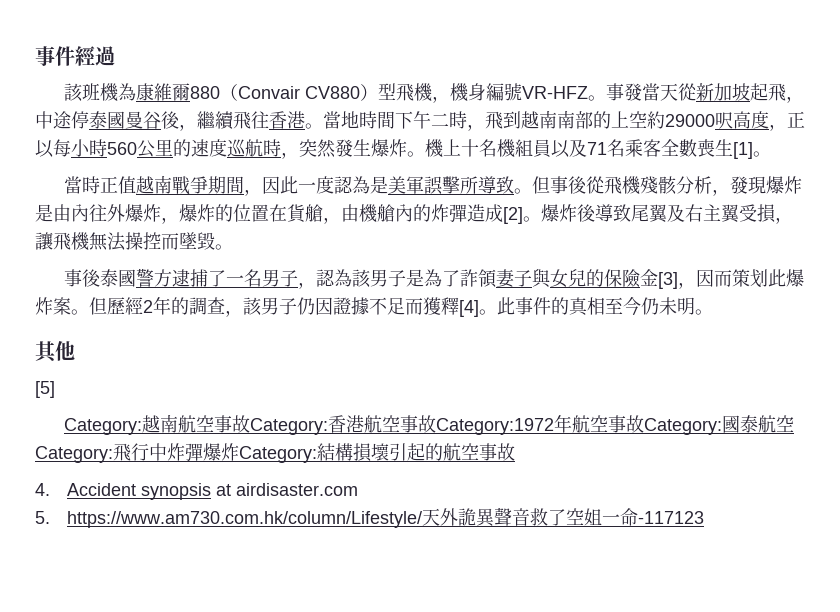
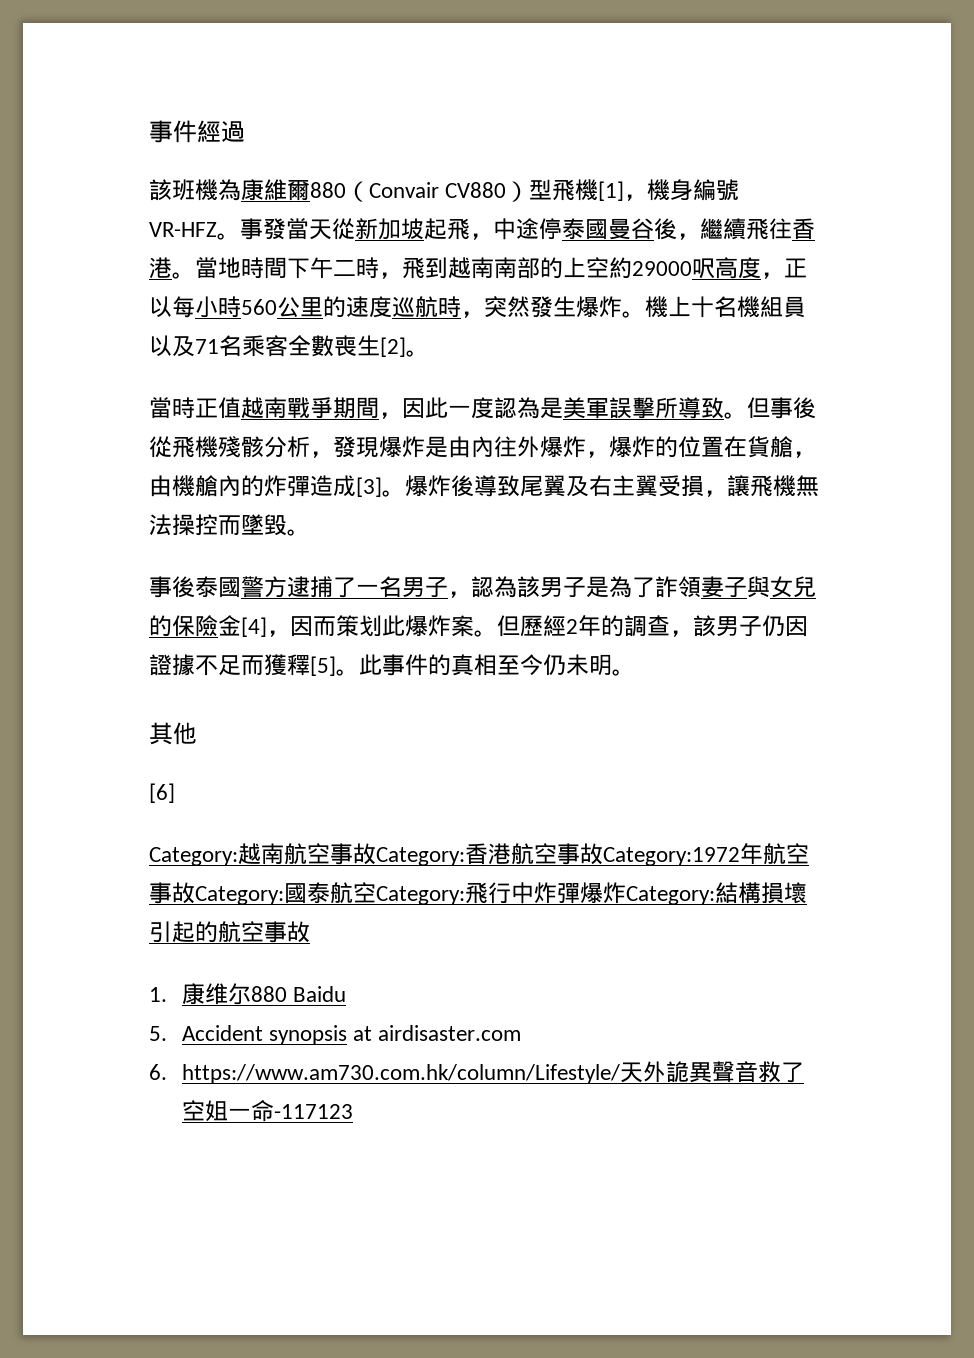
(433, 92) none -> [598,181,625,201] [1]
[733,142,753,159] [1] -> [380,337,406,357] [2]
[503,207,523,224] [2] -> [356,477,382,497] [3]
[657,272,678,289] [3] -> [241,617,267,637] [4]
[459,300,479,317] [4] -> [310,656,336,676] [5]
[35,381,55,398] [5] -> [149,783,175,803] [6]
[35,483,50,496] 4. -> [149,983,347,1005] [149,1026,167,1041] 1.康维尔880 Baidu // 5.
[35,511,50,524] 5. -> [149,1064,167,1080] 6.

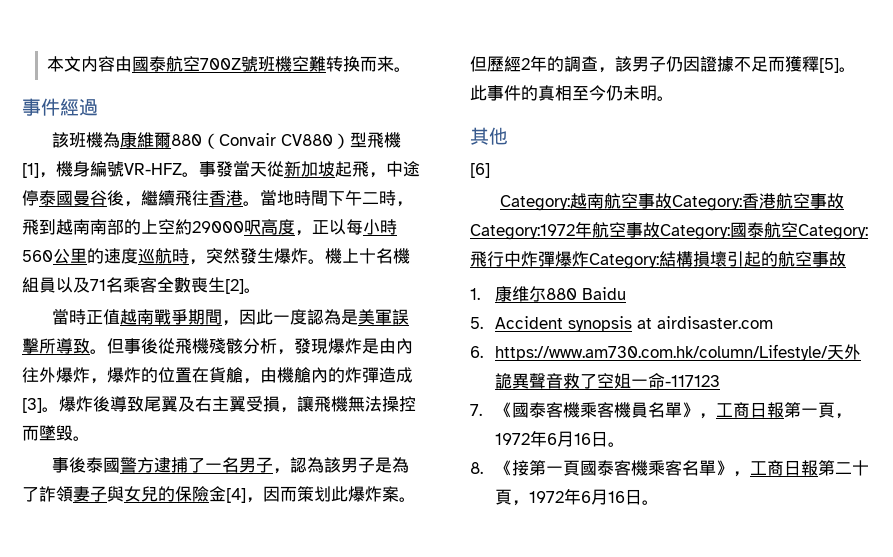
(149, 131) none -> [47,56,412,72] 本文内容由國泰航空700Z號班機空難转换而来。 //
(353, 1111) none -> [470,402,853,419] [495,430,626,447] [470,460,870,477] [495,488,660,506] // 7.《國泰客機乘客機員名單》，工商日報第一頁，1972年6月16日。 // 8.《接第一頁國泰客機乘客名單》，工商日報第二十頁，1972年6月16日。

